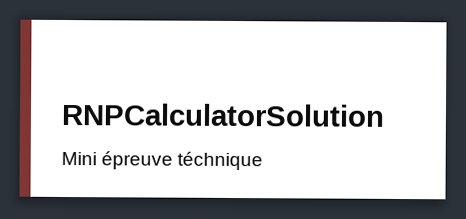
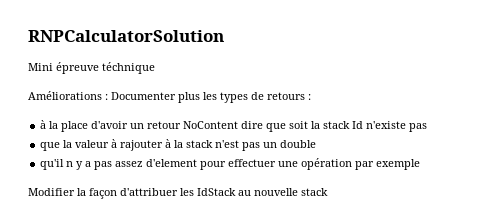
(264, 161) none -> [28,91,311,103] [40,120,428,132] [40,139,317,151] [40,158,421,170] [28,188,328,199] // Améliorations : Documenter plus les types de retours : // à la place d'avoir un retour NoContent dire que soit la stack Id n'existe pas // que la valeur à rajouter à la stack n'est pas un double // qu'il n y a pas assez d'element pour effectuer une opération par exemple // Modifier la façon d'attribuer les IdStack au nouvelle stack

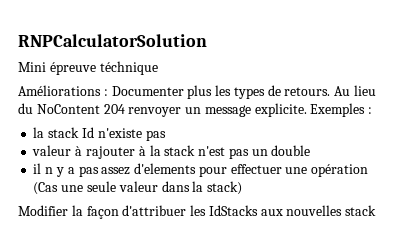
[267,92,311,100] [40,120,309,132] retours : // à la place d'avoir un retour NoContent dire que soit -> [284,85,377,96] [18,103,373,117] retours. Au lieu du NoContent 204 renvoyer un message explicite. Exemples : //
[40,140,73,151] que la -> (166, 135) none
[40,159,65,170] qu'il -> [33,163,42,174] il
[146,159,198,167] d'element -> [134,163,197,174] d'elements
[355,159,421,170] par exemple -> [33,181,243,195] (Cas une seule valeur dans la stack)
[197,188,298,196] IdStack au nouvelle -> [208,205,343,216] IdStacks aux nouvelles

